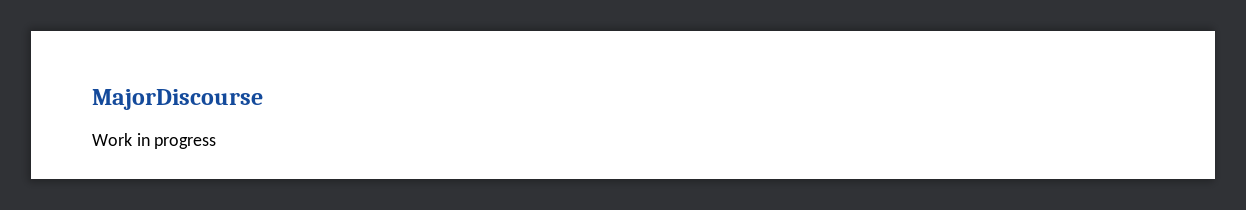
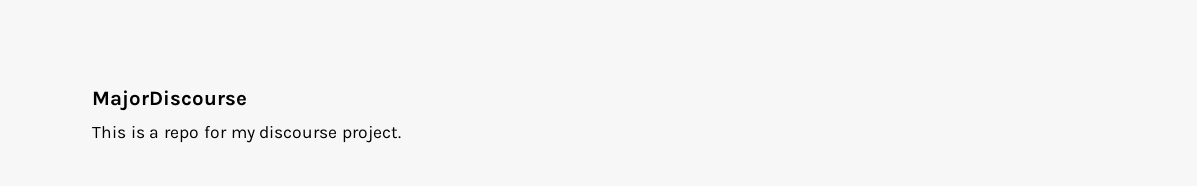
[92,133,217,149] Work in progress -> [92,125,402,143] This is a repo for my discourse project.

